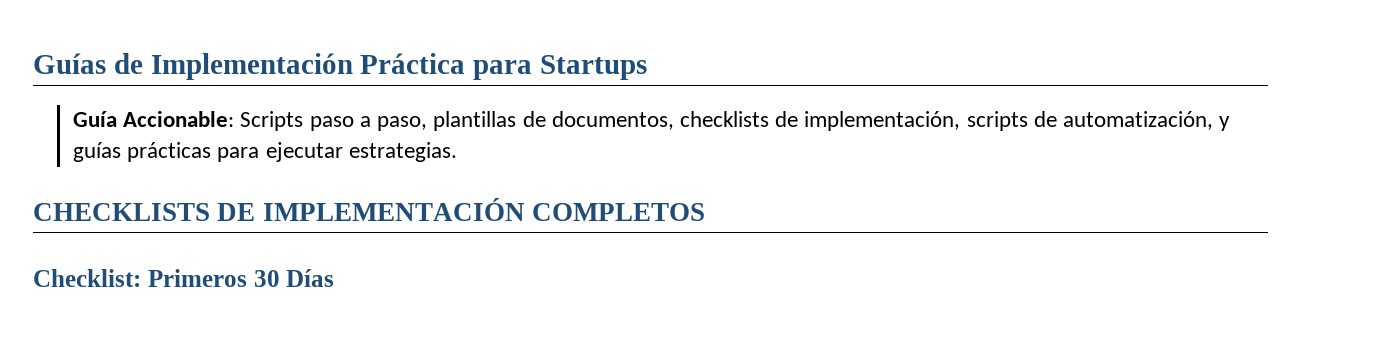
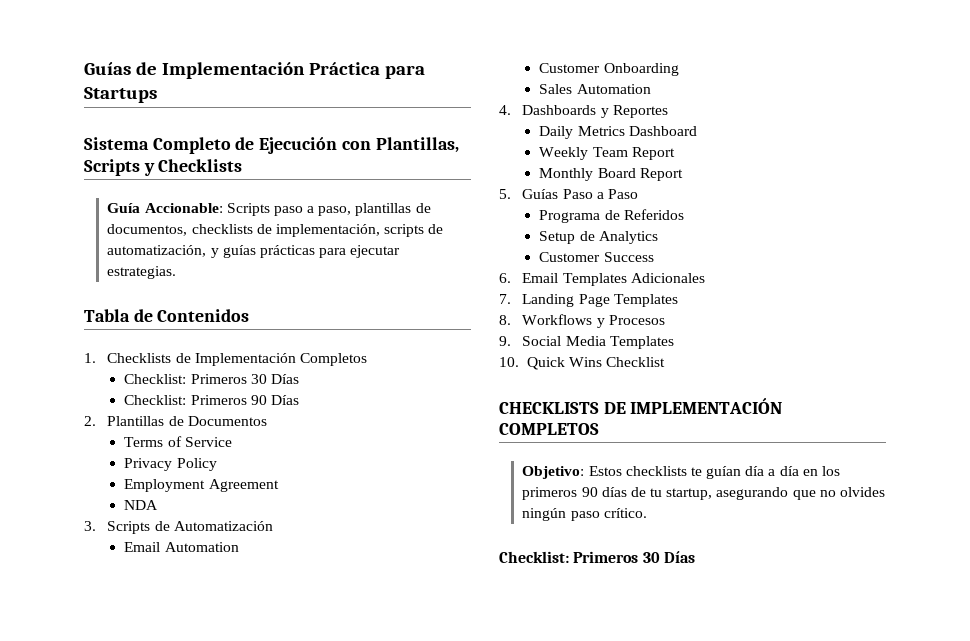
(648, 67) none -> [84,137,459,154] [84,159,243,176] // Sistema Completo de Ejecución con Plantillas, Scripts y Checklists
[33,198,705,221] CHECKLISTS DE IMPLEMENTACIÓN COMPLETOS -> [84,309,250,322] [84,353,367,366] [124,374,299,384] [124,395,299,405] [84,416,267,426] [124,436,232,447] [124,458,217,471] [124,479,279,492] [124,500,159,510] [84,521,273,534] [124,542,239,552] [539,63,679,76] [539,84,651,94] [499,105,668,118] [539,126,697,139] [539,147,675,160] [539,168,683,181] [499,189,638,199] [539,209,684,223] [539,231,658,244] [539,252,654,262] [499,273,705,286] [499,294,678,307] [499,314,665,328] [499,336,674,349] [499,357,666,370] [499,398,783,414] [499,423,599,435] [522,466,841,479] [522,487,886,500] [522,508,647,521] Tabla de Contenidos // 1. Checklists de Implementación Completos // Checklist: Primeros 30 Días // Checklist: Primeros 90 Días // 2. Plantillas de Documentos // Terms of Service // Privacy Policy // Employment Agreement // NDA // 3. Scripts de Automatización // Email Automation // Customer Onboarding // Sales Automation // 4. Dashboards y Reportes // Daily Metrics Dashboard // Weekly Team Report // Monthly Board Report // 5. Guías Paso a Paso // Programa de Referidos // Setup de Analytics // Customer Success // 6. Email Templates Adicionales // 7. Landing Page Templates // 8. Workflows y Procesos // 9. Social Media Templates // 10. Quick Wins Checklist // CHECKLISTS DE IMPLEMENTACIÓN COMPLETOS // Objetivo: Estos checklists te guían día a día en los primeros 90 días de tu startup, asegurando que no olvides ningún paso crítico.

